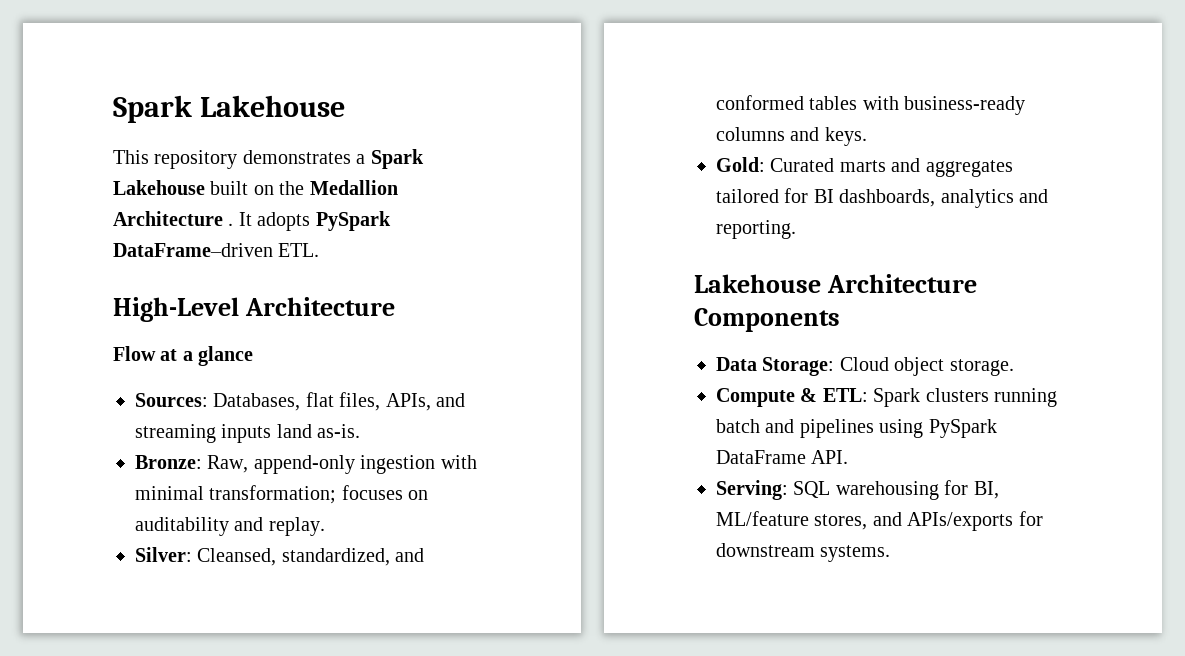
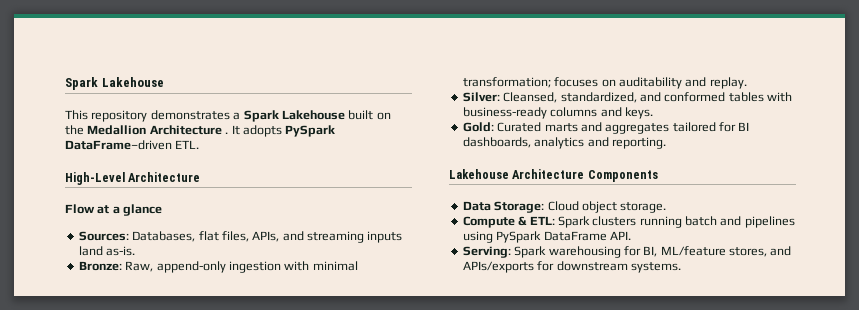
[793,481,831,498] SQL -> [514,246,547,258] Spark

